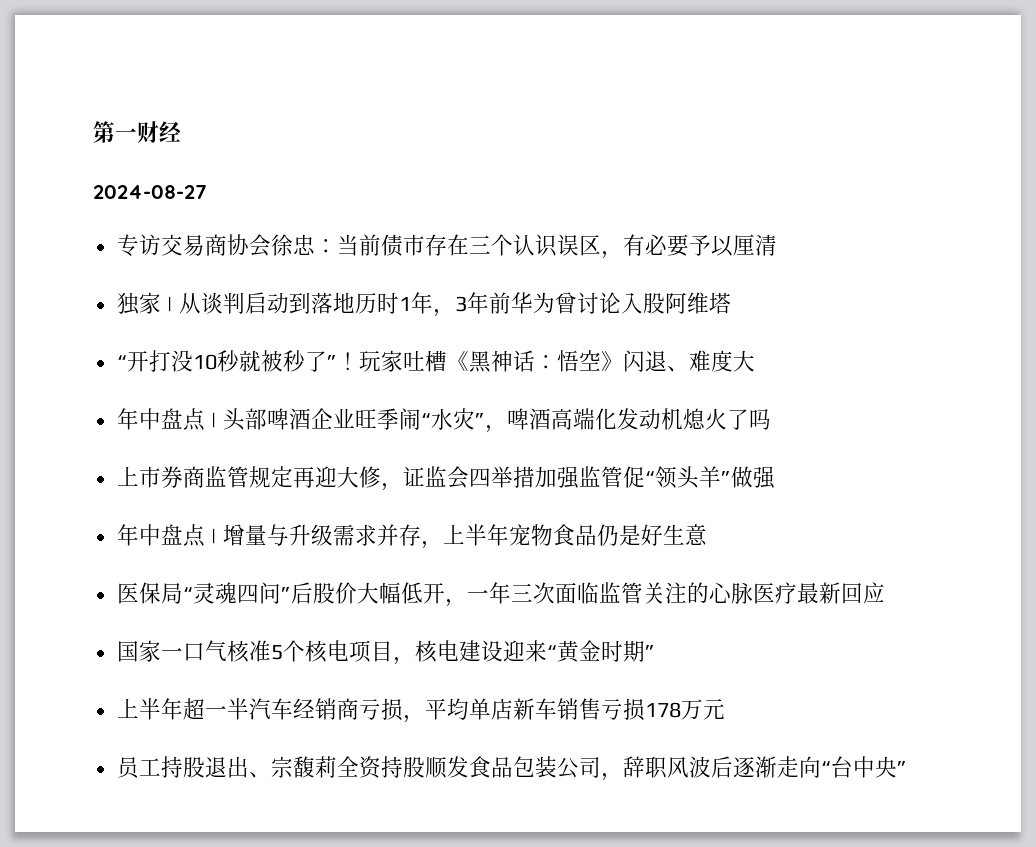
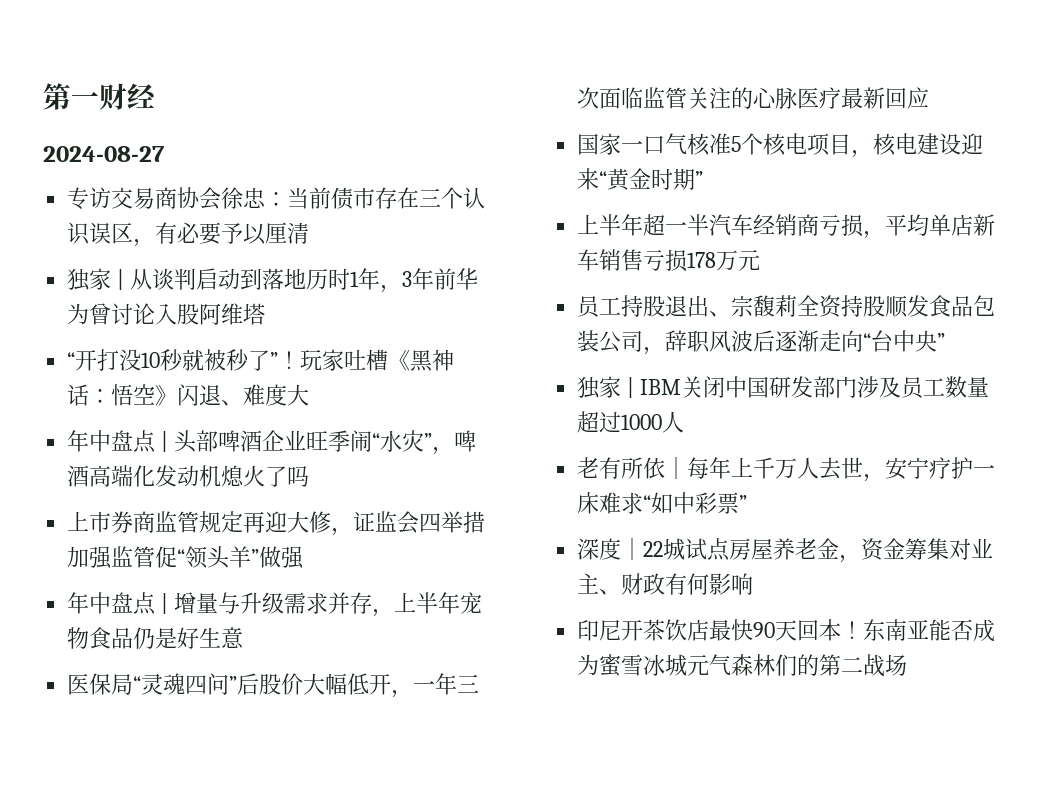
(907, 768) none -> [577,376,990,399] [577,411,685,433] [577,457,996,482] [577,492,748,514] [577,538,994,563] [577,573,754,595] [577,619,996,642] [577,654,908,677] // 独家 | IBM关闭中国研发部门涉及员工数量超过1000人 // 老有所依｜每年上千万人去世，安宁疗护一床难求“如中彩票” // 深度｜22城试点房屋养老金，资金筹集对业主、财政有何影响 // 印尼开茶饮店最快90天回本！东南亚能否成为蜜雪冰城元气森林们的第二战场

